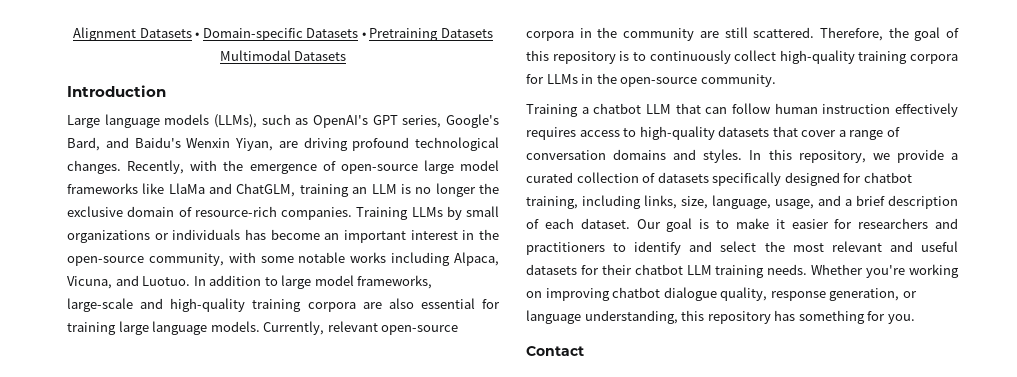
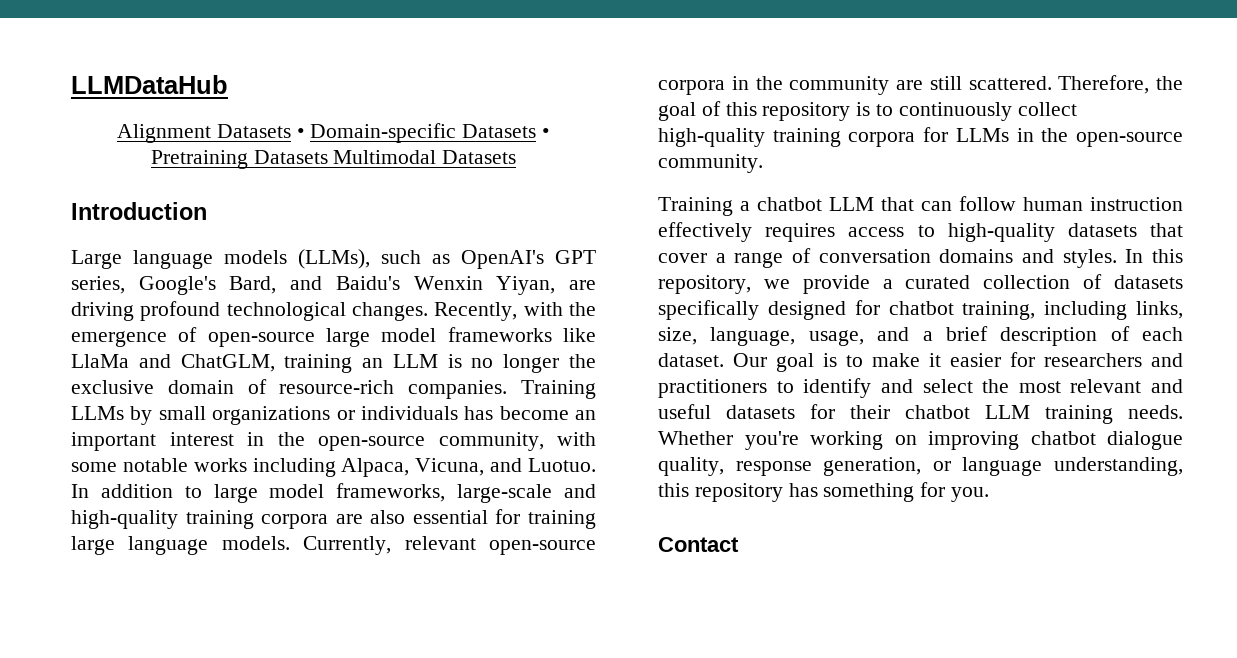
(73, 34) none -> [71,75,228,94] LLMDataHub //

